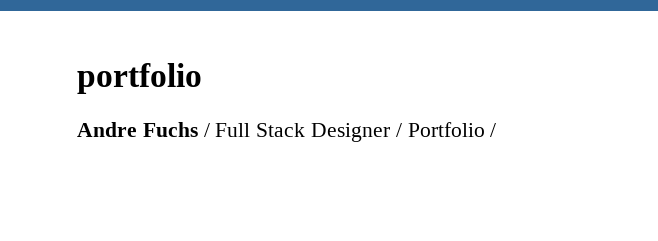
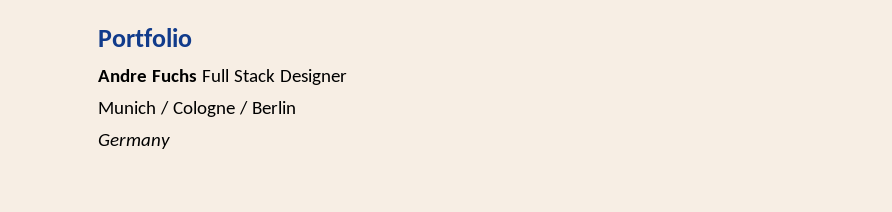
[77,63,202,94] portfolio -> [98,28,192,47] Portfolio
[203,123,210,137] / -> (197, 75) none
[395,122,497,137] / Portfolio / -> [98,101,296,117] [98,134,170,149] // Munich / Cologne / Berlin // Germany

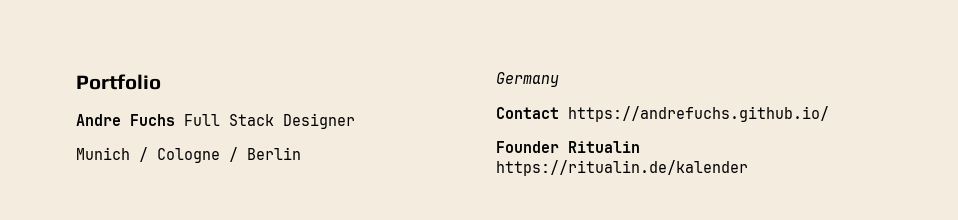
(170, 141) none -> [496,106,829,122] [496,141,640,153] [496,160,748,176] // Contact https://andrefuchs.github.io/ // Founder Ritualin https://ritualin.de/kalender

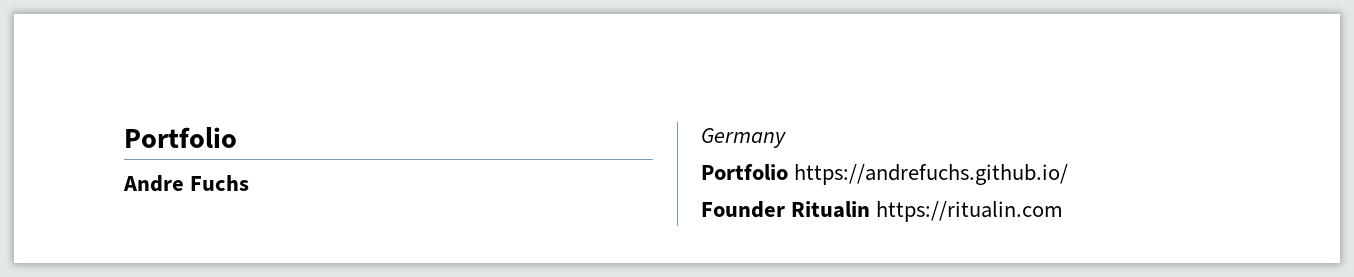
[184,113,355,129] [76,147,301,163] Full Stack Designer // Munich / Cologne / Berlin -> (250, 183) none
[496,107,559,119] Contact -> [701,164,788,180] Portfolio
[496,160,748,176] https://ritualin.de/kalender -> [876,201,1064,222] https://ritualin.com

